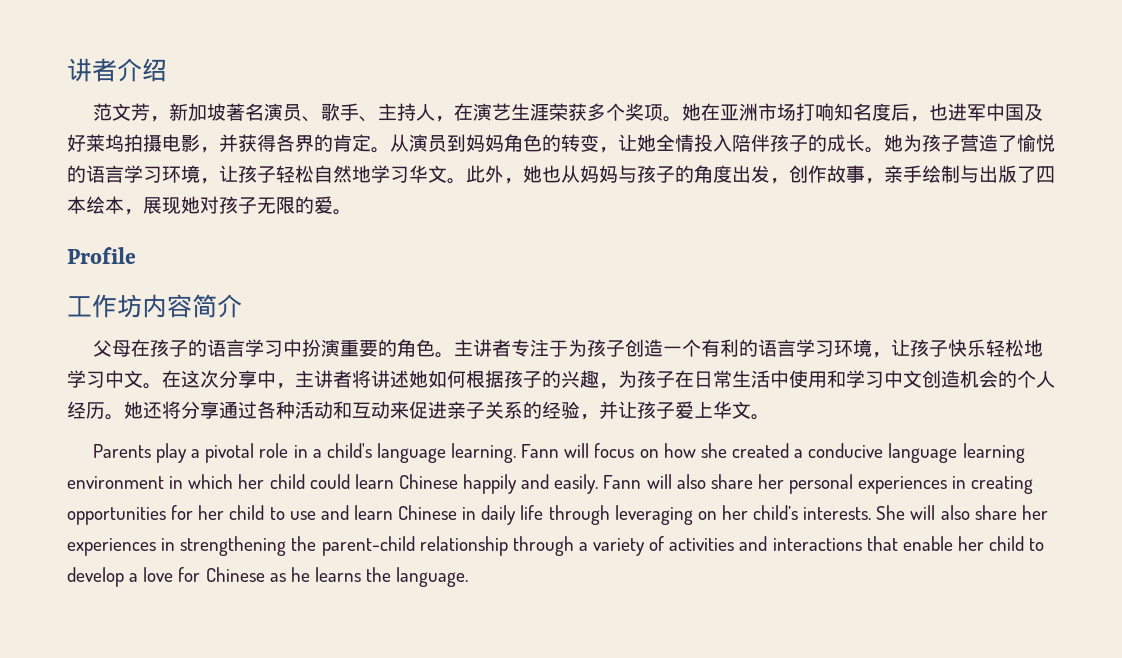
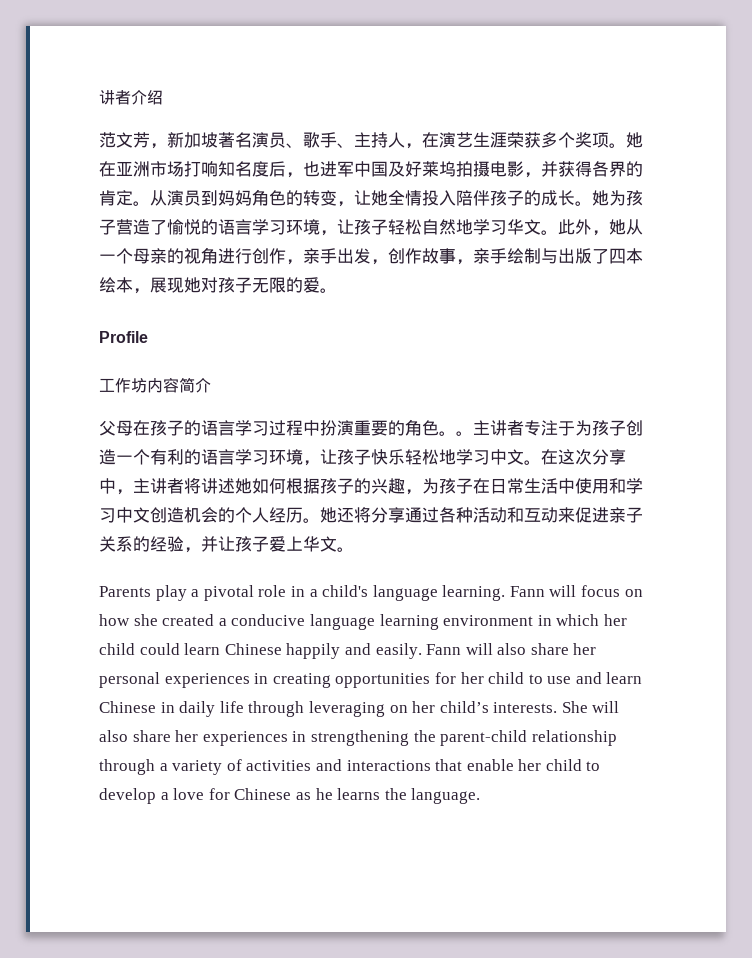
[542,165,732,183] 也从妈妈与孩子的角度 -> [626,219,643,235] [99,247,337,265] 从一个母亲的视角进行创作，亲手
(283, 348) none -> [269,420,303,436] 过程
(454, 355) none -> [456,431,473,436] 。

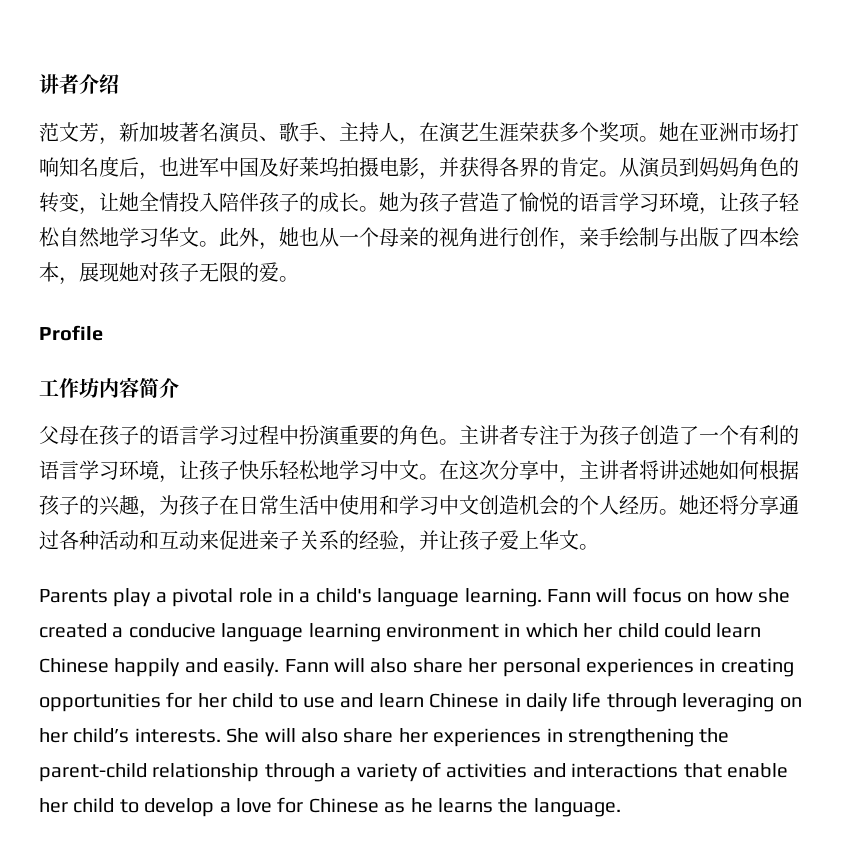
(626, 227) none -> [299,227,319,246] 也
[337,248,507,265] 出发，创作故事，亲手 -> (619, 237) none
[456,431,473,436] 。 -> (459, 442) none
(116, 457) none -> [679,426,699,445] 了

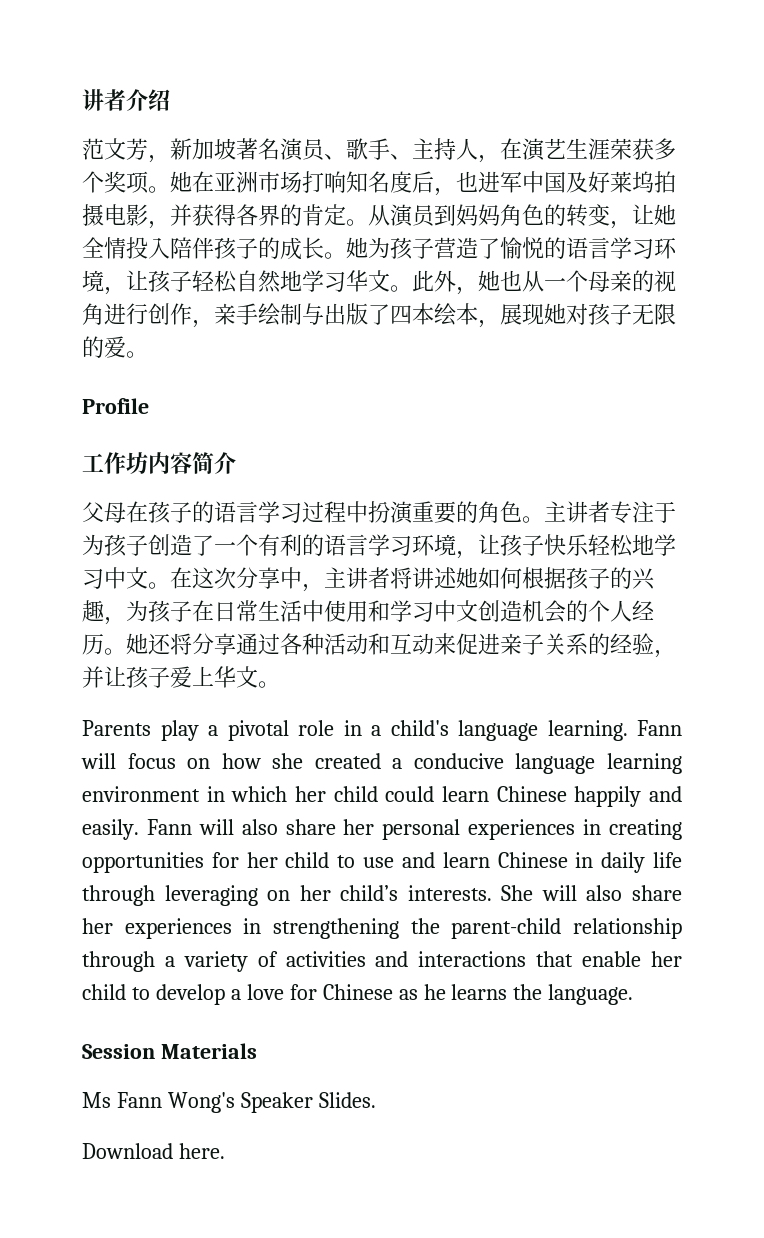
(621, 807) none -> [82,1043,257,1059] [82,1092,376,1113] [82,1143,225,1159] // Session Materials // Ms Fann Wong's Speaker Slides. // Download here.

